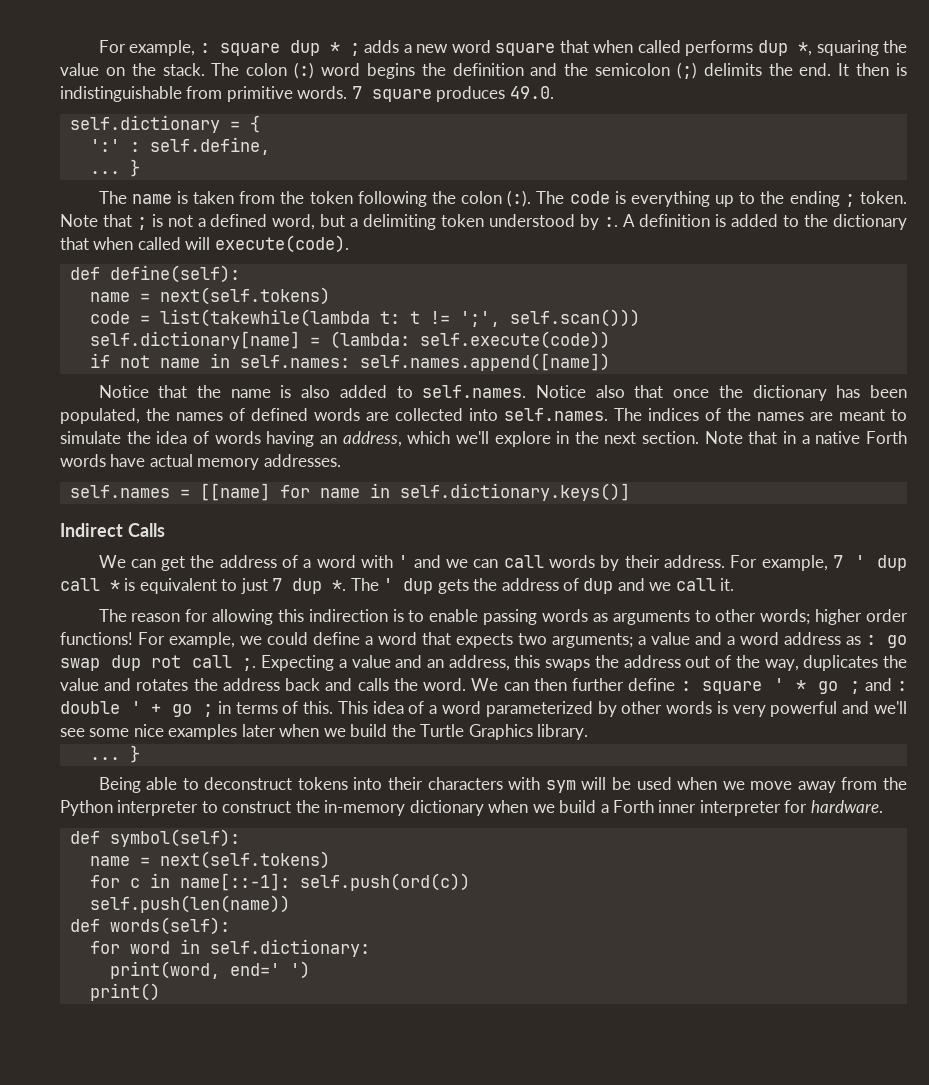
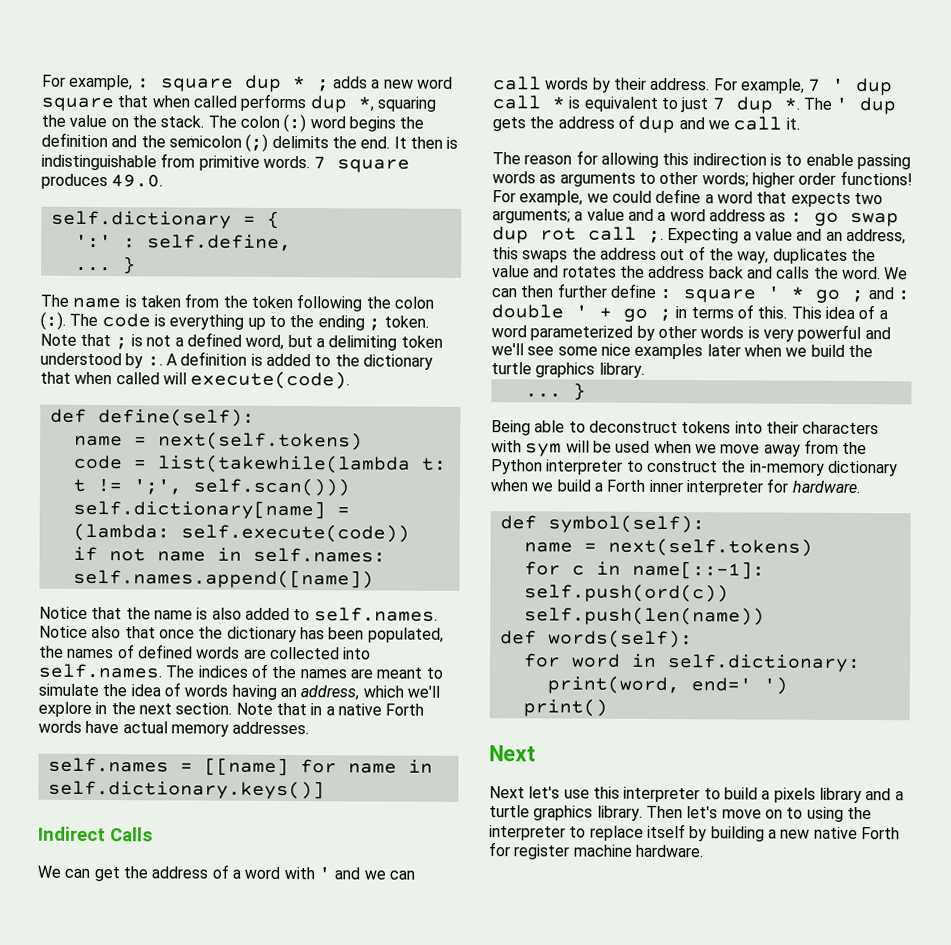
[420,724,533,740] Turtle Graphics -> [491,362,596,378] turtle graphics
(160, 992) none -> [489,745,536,762] [489,786,904,804] [489,805,872,822] [489,823,900,842] [488,842,704,860] // Next // Next let's use this interpreter to build a pixels library and a turtle graphics library. Then let's move on to using the interpreter to replace itself by building a new native Forth for register machine hardware.

